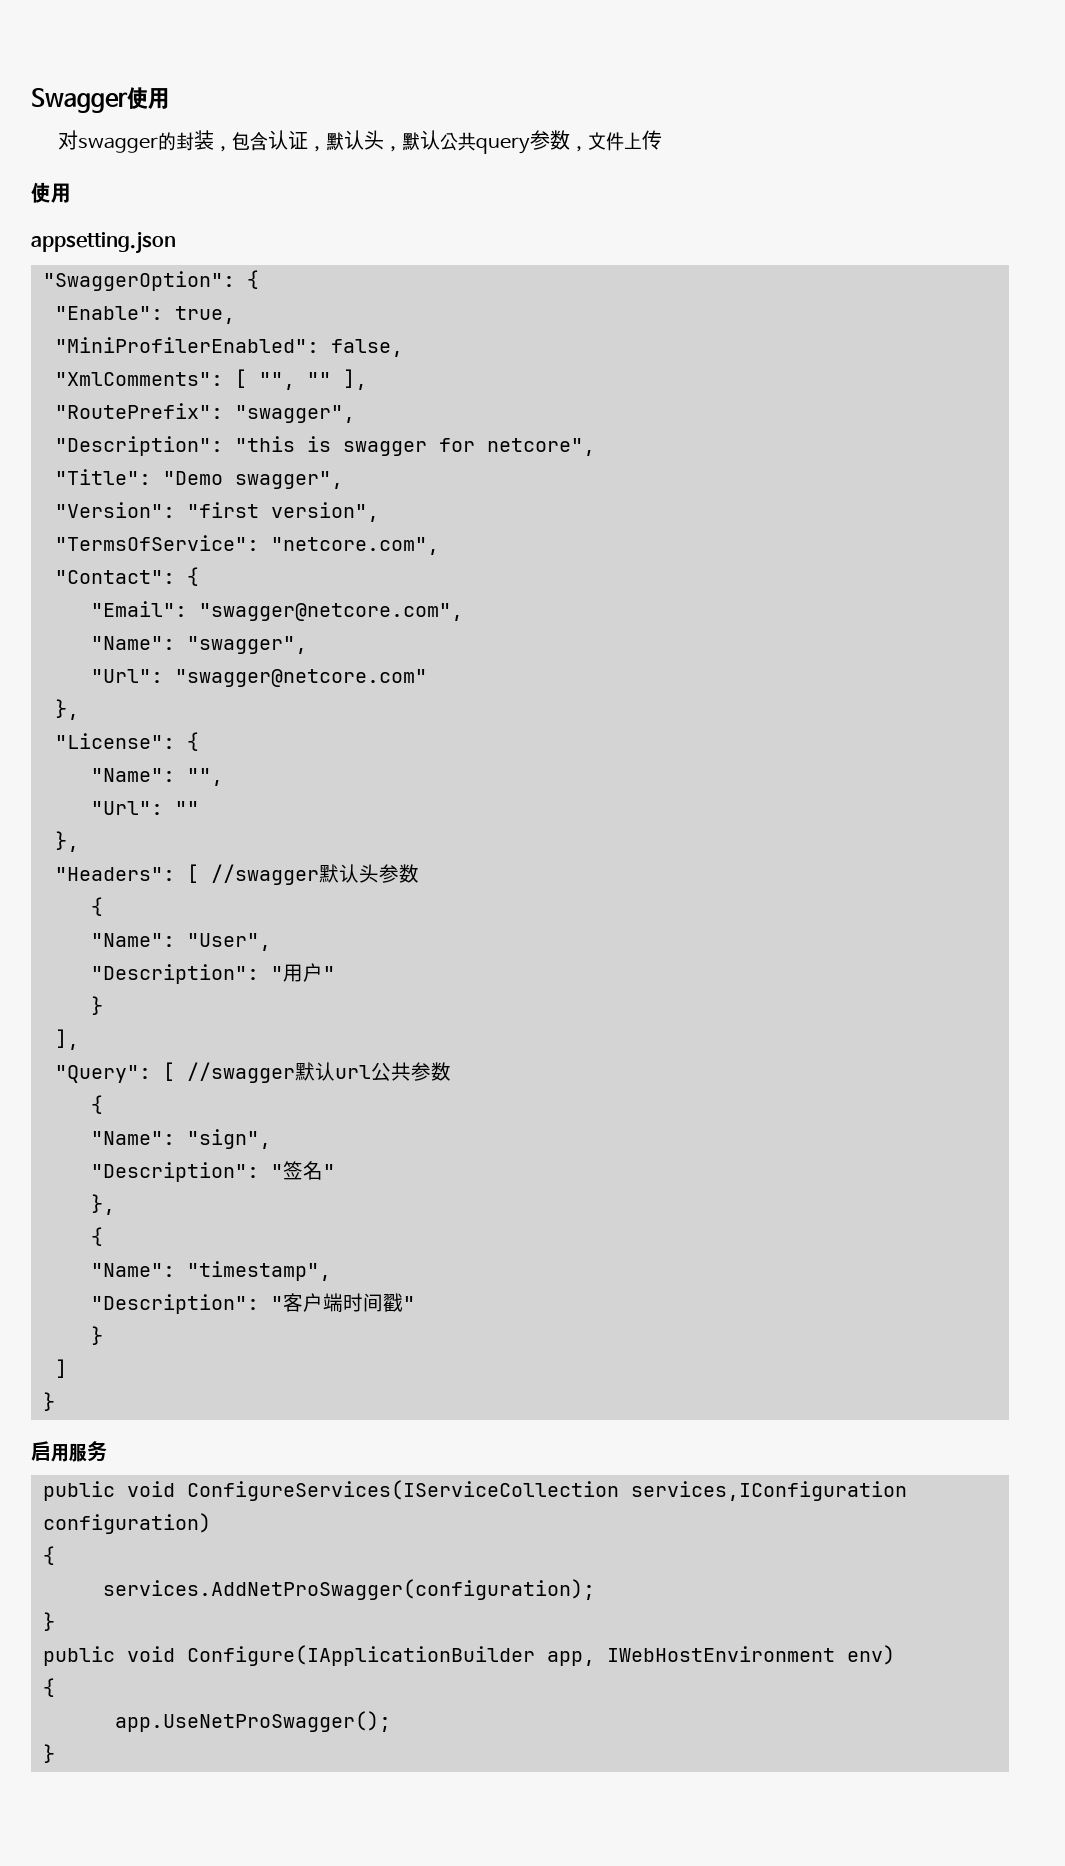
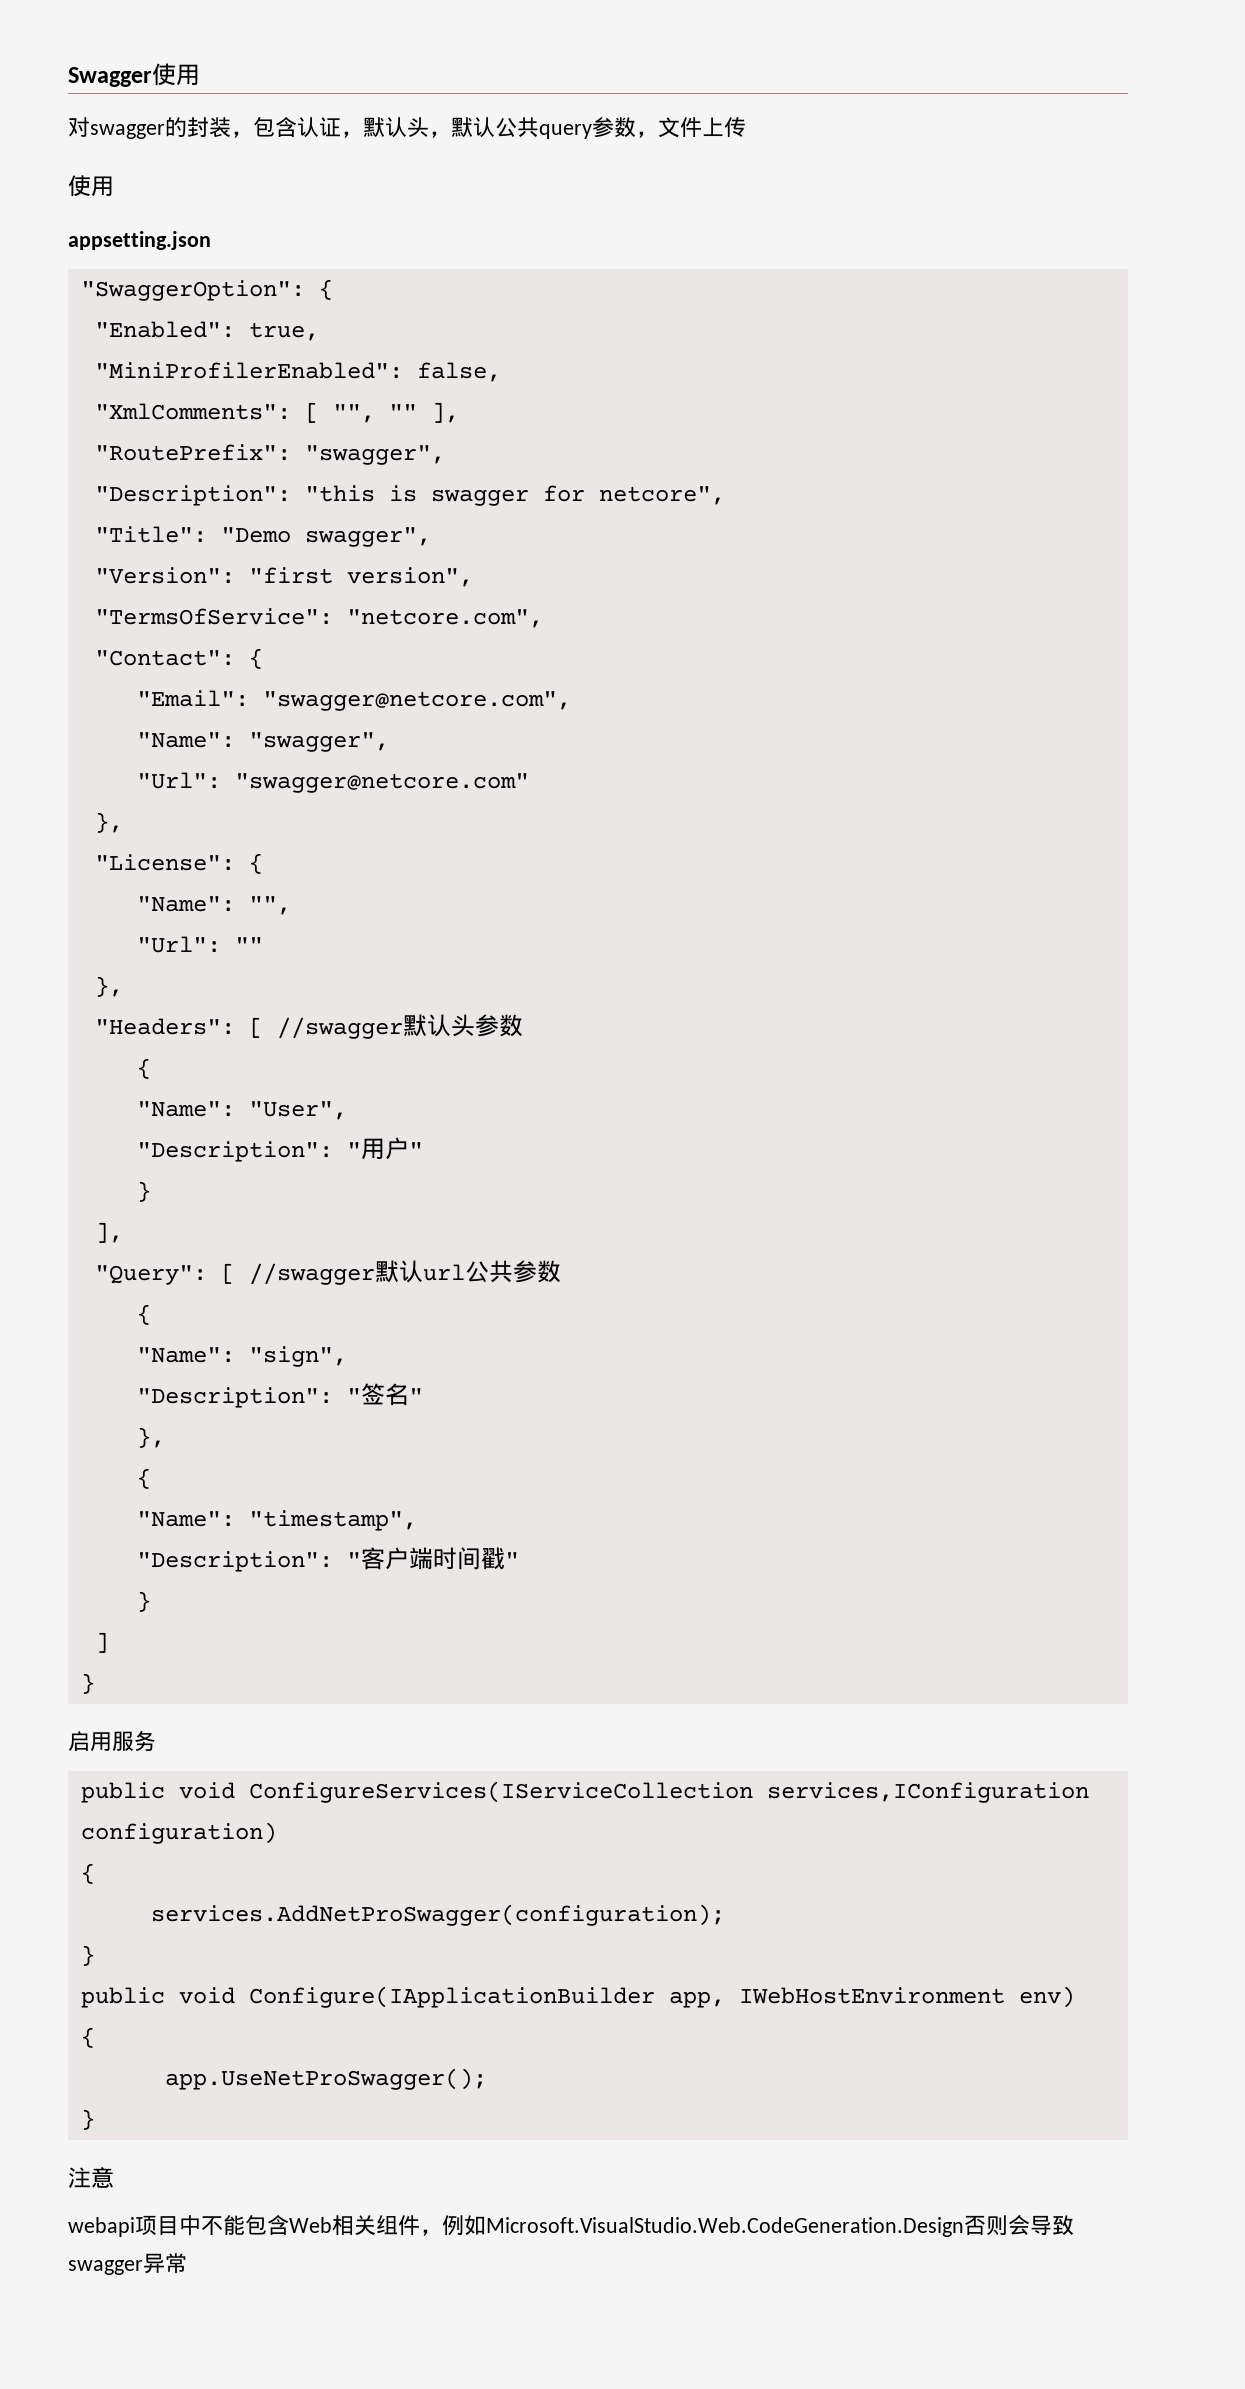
[55,306,163,320] "Enable": -> [94,321,235,338] "Enabled":
(55, 1753) none -> [68,2167,114,2189] [68,2215,1074,2237] [68,2253,187,2275] // 注意 // webapi项目中不能包含Web相关组件，例如Microsoft.VisualStudio.Web.CodeGeneration.Design否则会导致swagger异常

